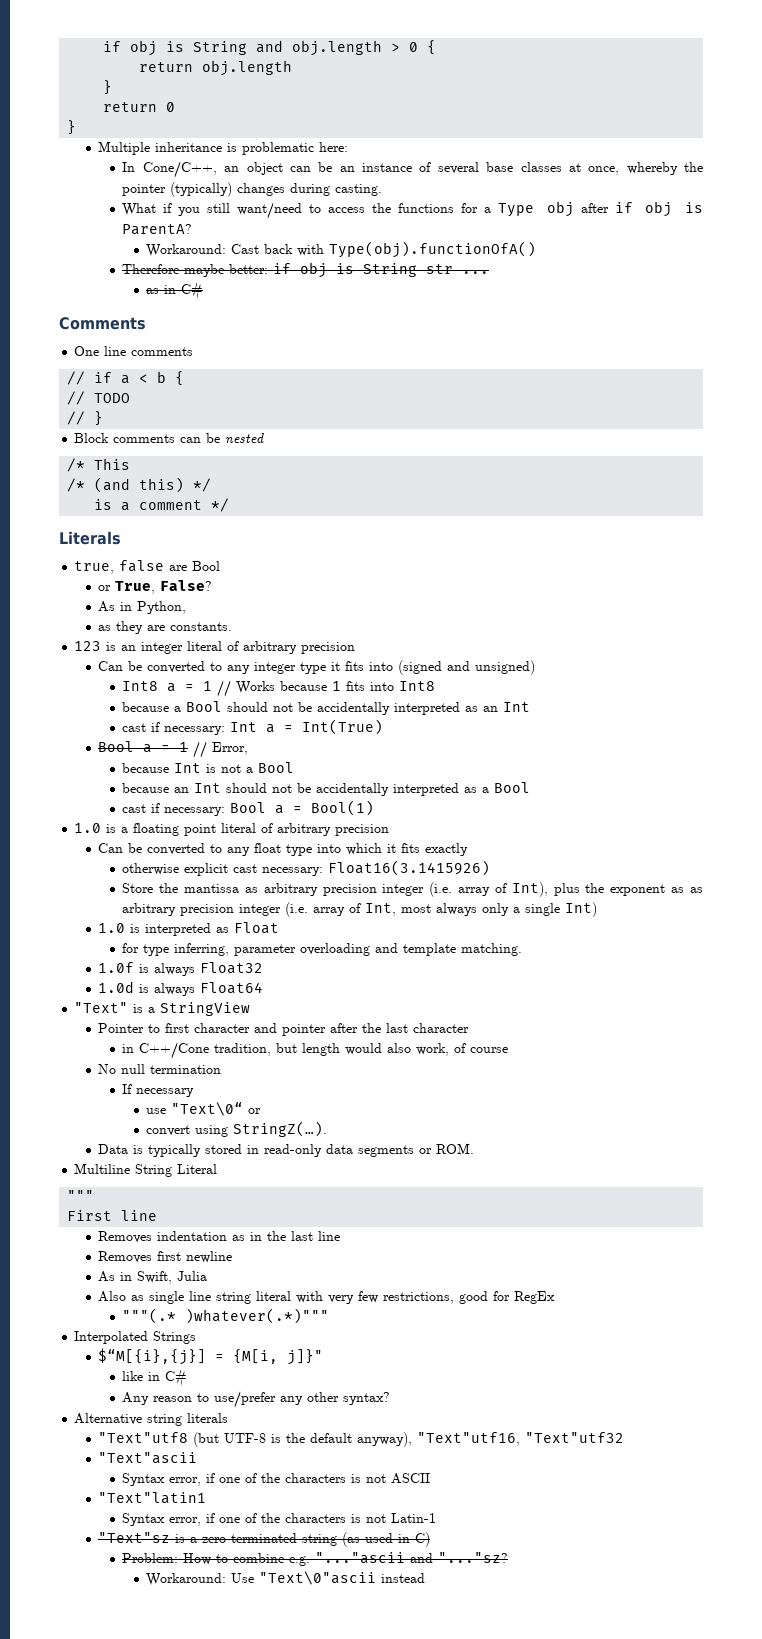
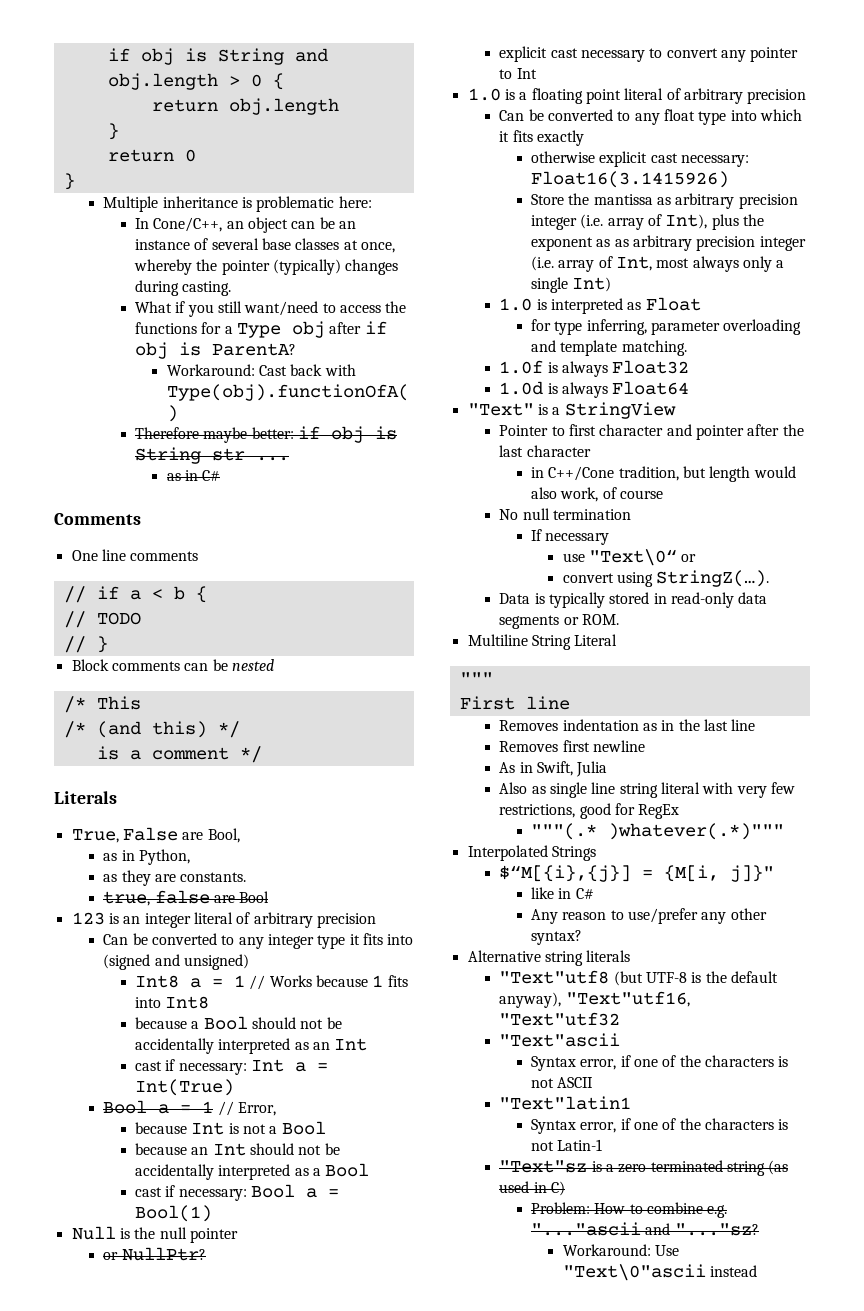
[74,560,221,574] [98,580,213,594] [98,601,116,612] true, false are Bool // or True, False? // As -> [71,827,240,843] [103,853,118,861] True, False are Bool, // as
(233, 626) none -> [103,890,270,906] // true, false are Bool
(375, 808) none -> [71,1226,238,1243] [103,1247,206,1261] [499,46,799,62] [499,68,537,79] // Null is the null pointer // or NullPtr? // explicit cast necessary to convert any pointer to Int

